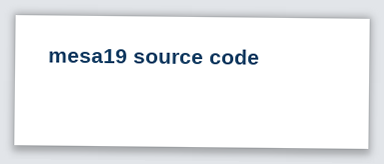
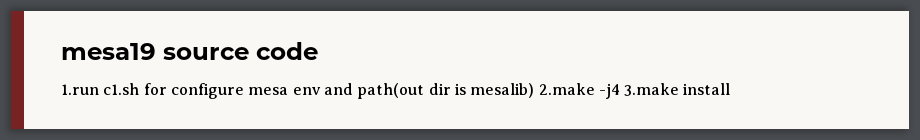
(260, 57) none -> [61,83,731,99] // 1.run c1.sh for configure mesa env and path(out dir is mesalib) 2.make -j4 3.make install

